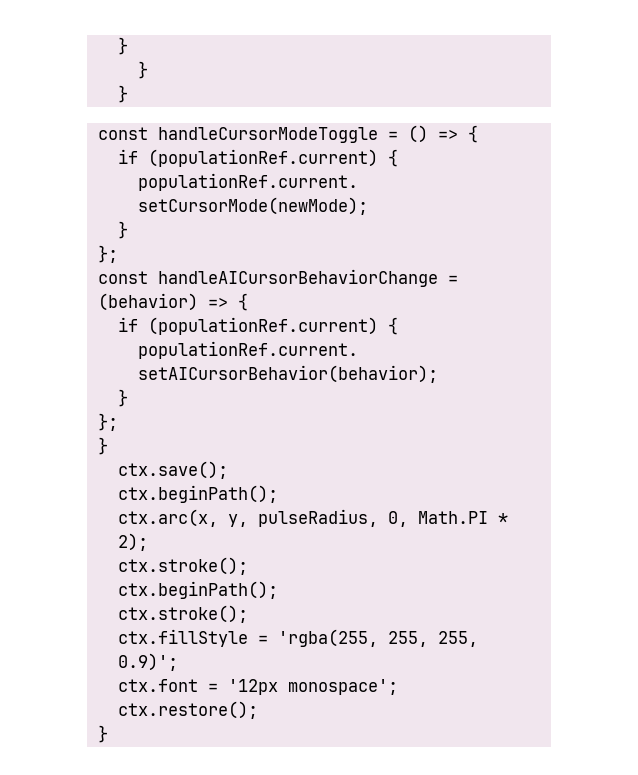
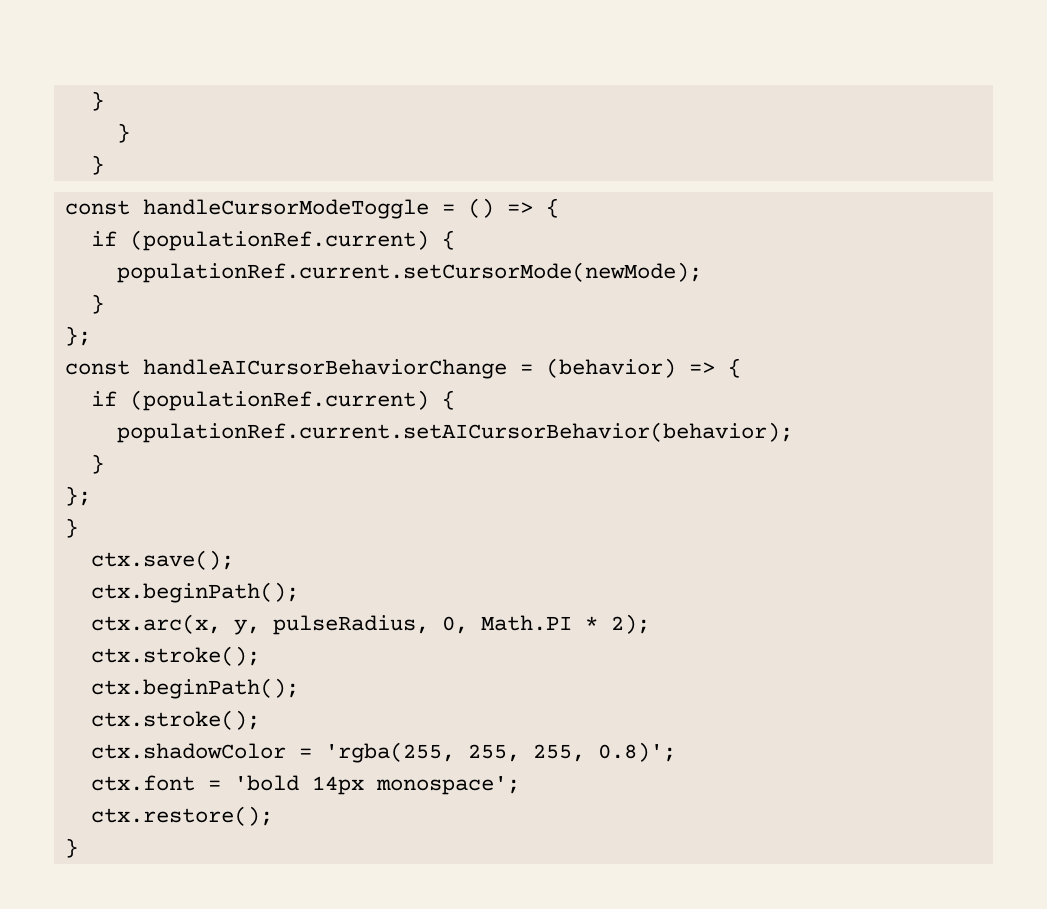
[117,629,248,647] ctx.fillStyle -> [91,743,287,759] ctx.shadowColor
[117,653,178,671] 0.9)'; -> [598,742,677,762] 0.8)';
[227,679,278,695] '12px -> [234,775,365,795] 'bold 14px

